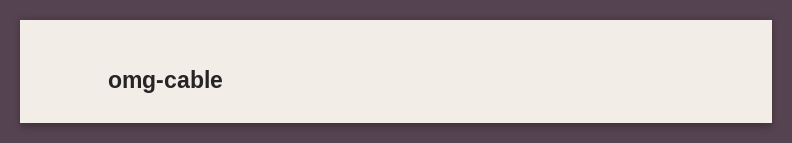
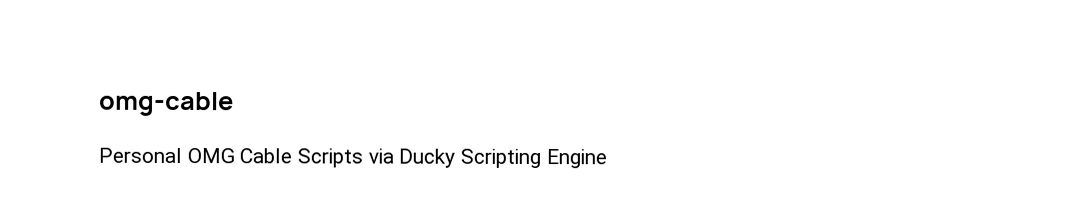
(223, 81) none -> [98,147,607,169] // Personal OMG Cable Scripts via Ducky Scripting Engine

